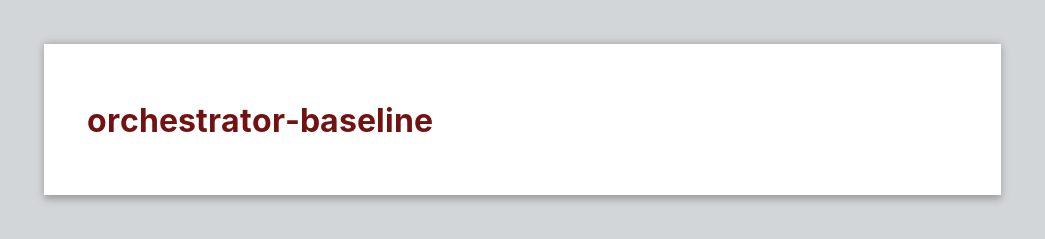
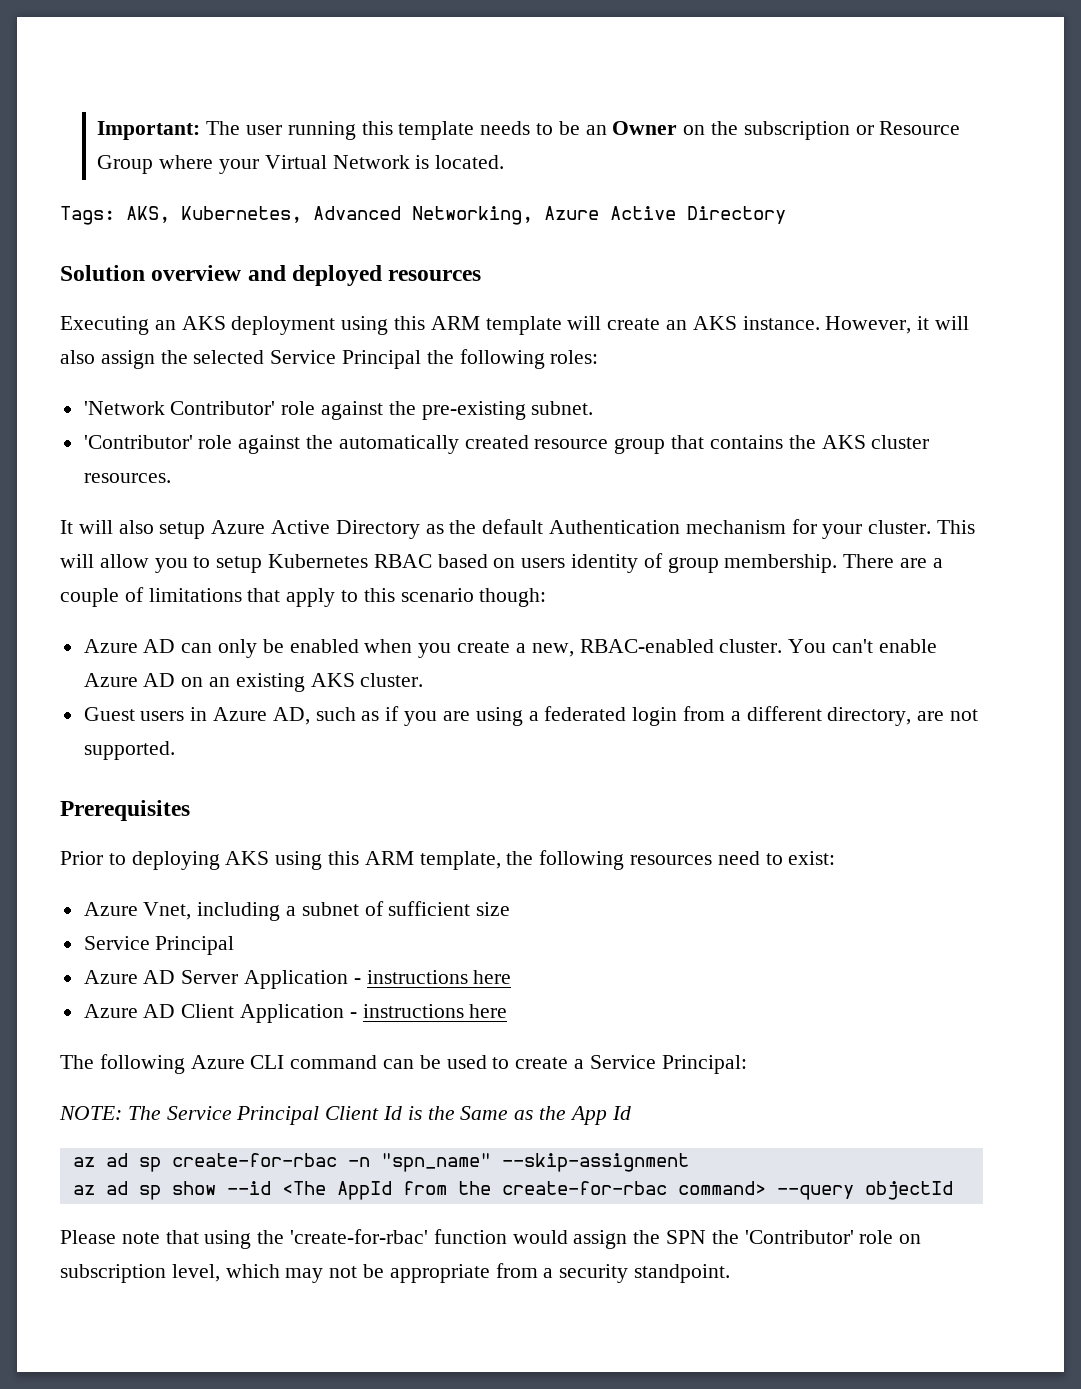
[87,107,433,132] orchestrator-baseline -> [97,121,961,140] [97,155,505,174] [60,206,786,225] [60,265,482,286] [60,316,970,335] [60,349,599,369] [83,401,594,420] [83,435,930,454] [83,473,171,483] [60,519,976,539] [60,553,943,573] [60,587,547,607] [83,639,937,658] [83,673,424,692] [83,706,978,726] [83,741,175,760] [60,800,190,821] [60,850,836,870] [83,901,511,921] [83,936,235,955] [83,970,512,989] [83,1004,508,1023] [60,1054,747,1074] [59,1106,631,1125] [72,1153,689,1172] [72,1181,953,1200] [60,1229,922,1249] [60,1263,731,1283] Important: The user running this template needs to be an Owner on the subscription or Resource Group where your Virtual Network is located. // Tags: AKS, Kubernetes, Advanced Networking, Azure Active Directory // Solution overview and deployed resources // Executing an AKS deployment using this ARM template will create an AKS instance. However, it will also assign the selected Service Principal the following roles: // 'Network Contributor' role against the pre-existing subnet. // 'Contributor' role against the automatically created resource group that contains the AKS cluster resources. // It will also setup Azure Active Directory as the default Authentication mechanism for your cluster. This will allow you to setup Kubernetes RBAC based on users identity of group membership. There are a couple of limitations that apply to this scenario though: // Azure AD can only be enabled when you create a new, RBAC-enabled cluster. You can't enable Azure AD on an existing AKS cluster. // Guest users in Azure AD, such as if you are using a federated login from a different directory, are not supported. // Prerequisites // Prior to deploying AKS using this ARM template, the following resources need to exist: // Azure Vnet, including a subnet of sufficient size // Service Principal // Azure AD Server Application - instructions here // Azure AD Client Application - instructions here // The following Azure CLI command can be used to create a Service Principal: // NOTE: The Service Principal Client Id is the Same as the App Id // az ad sp create-for-rbac -n "spn_name" --skip-assignment // az ad sp show --id <The AppId from the create-for-rbac command> --query objectId // Please note that using the 'create-for-rbac' function would assign the SPN the 'Contributor' role on subscription level, which may not be appropriate from a security standpoint.

